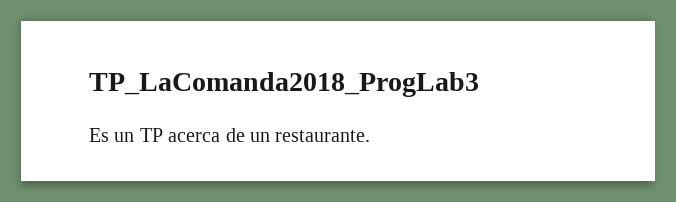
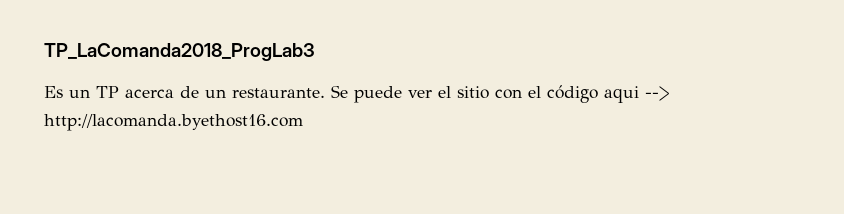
(371, 136) none -> [331,85,669,103] [44,114,303,131] Se puede ver el sitio con el código aqui --> http://lacomanda.byethost16.com

